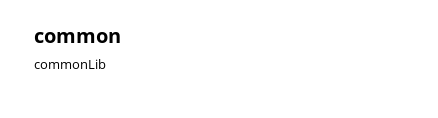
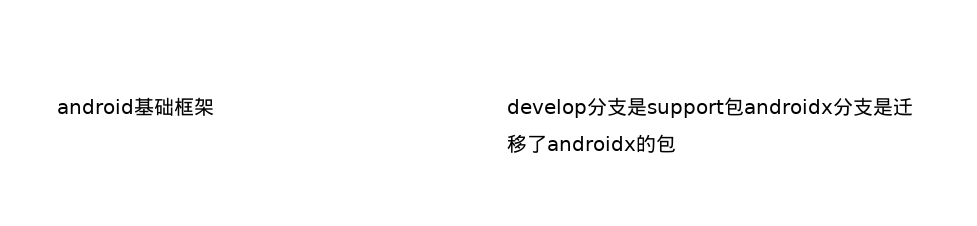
[34,32,121,43] [34,59,106,69] common // commonLib -> [57,97,214,116] [507,97,913,118] [507,134,676,153] android基础框架 // develop分支是support包androidx分支是迁移了androidx的包

